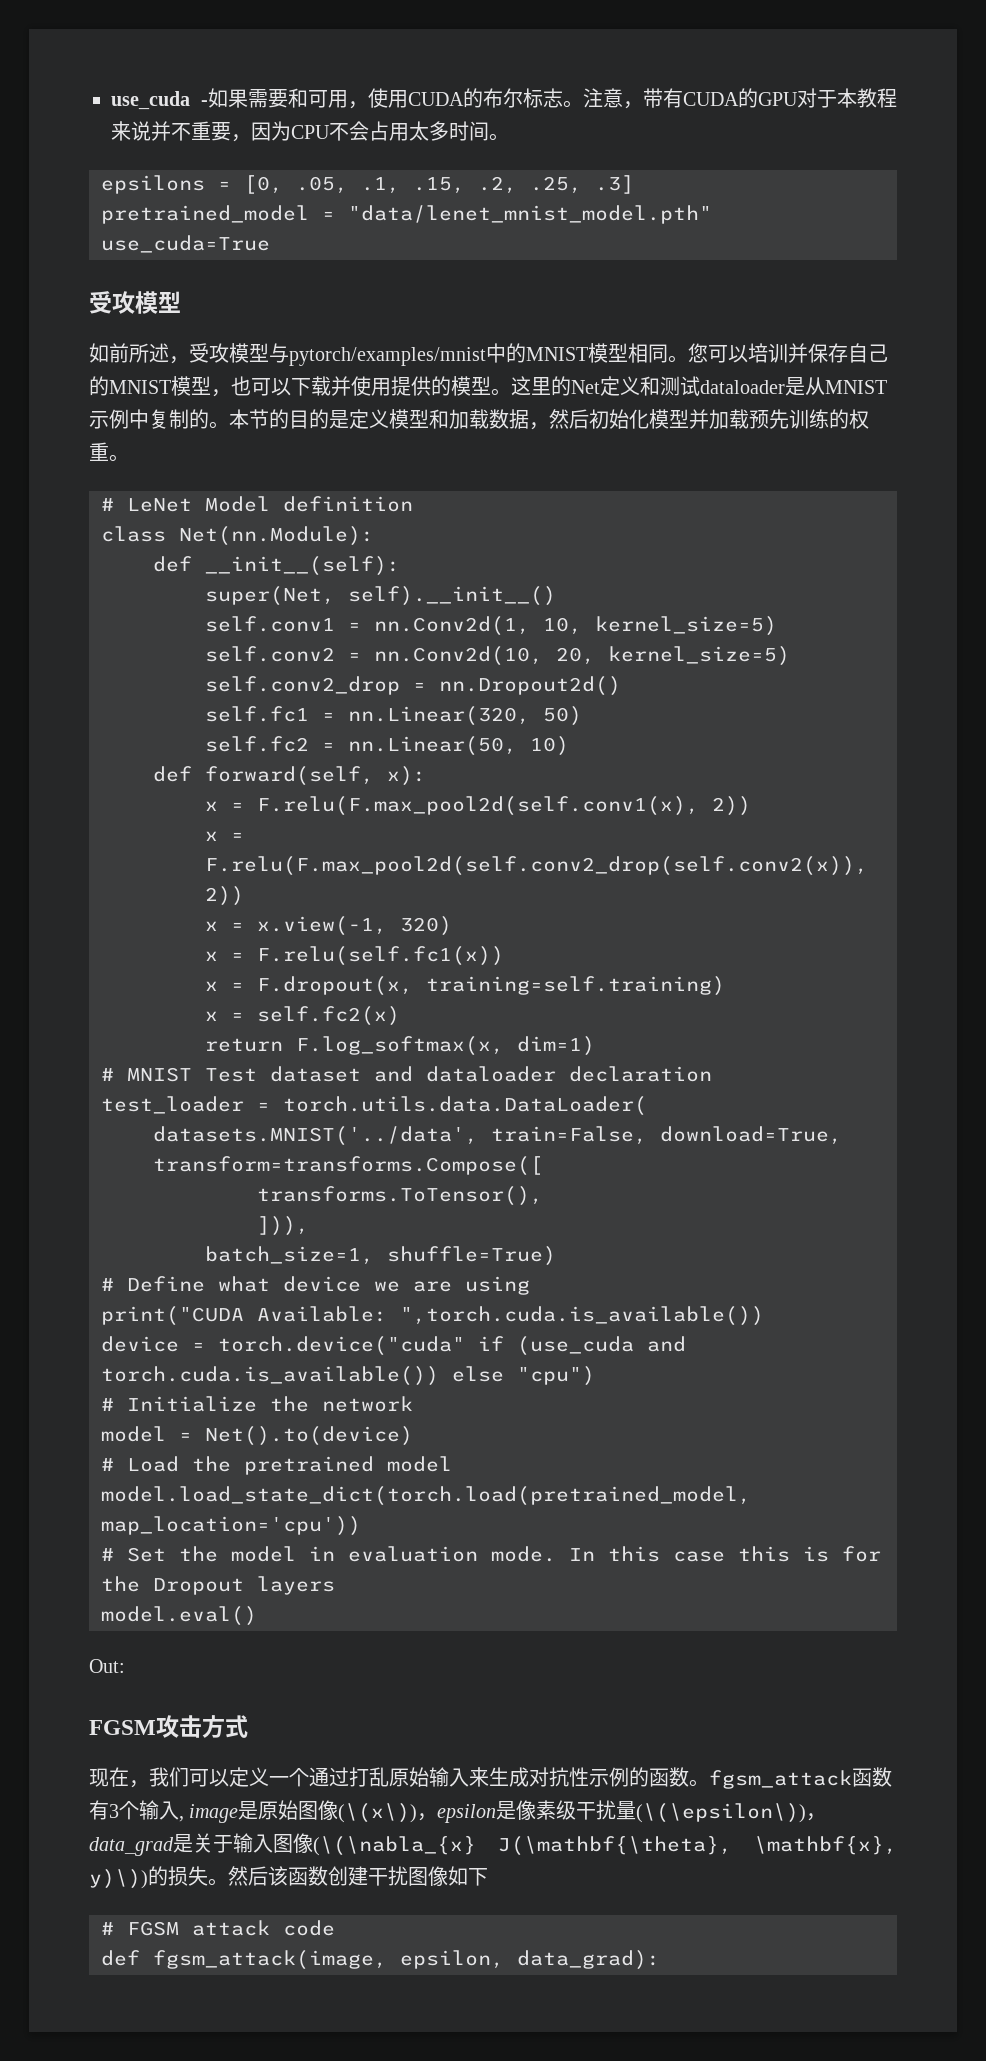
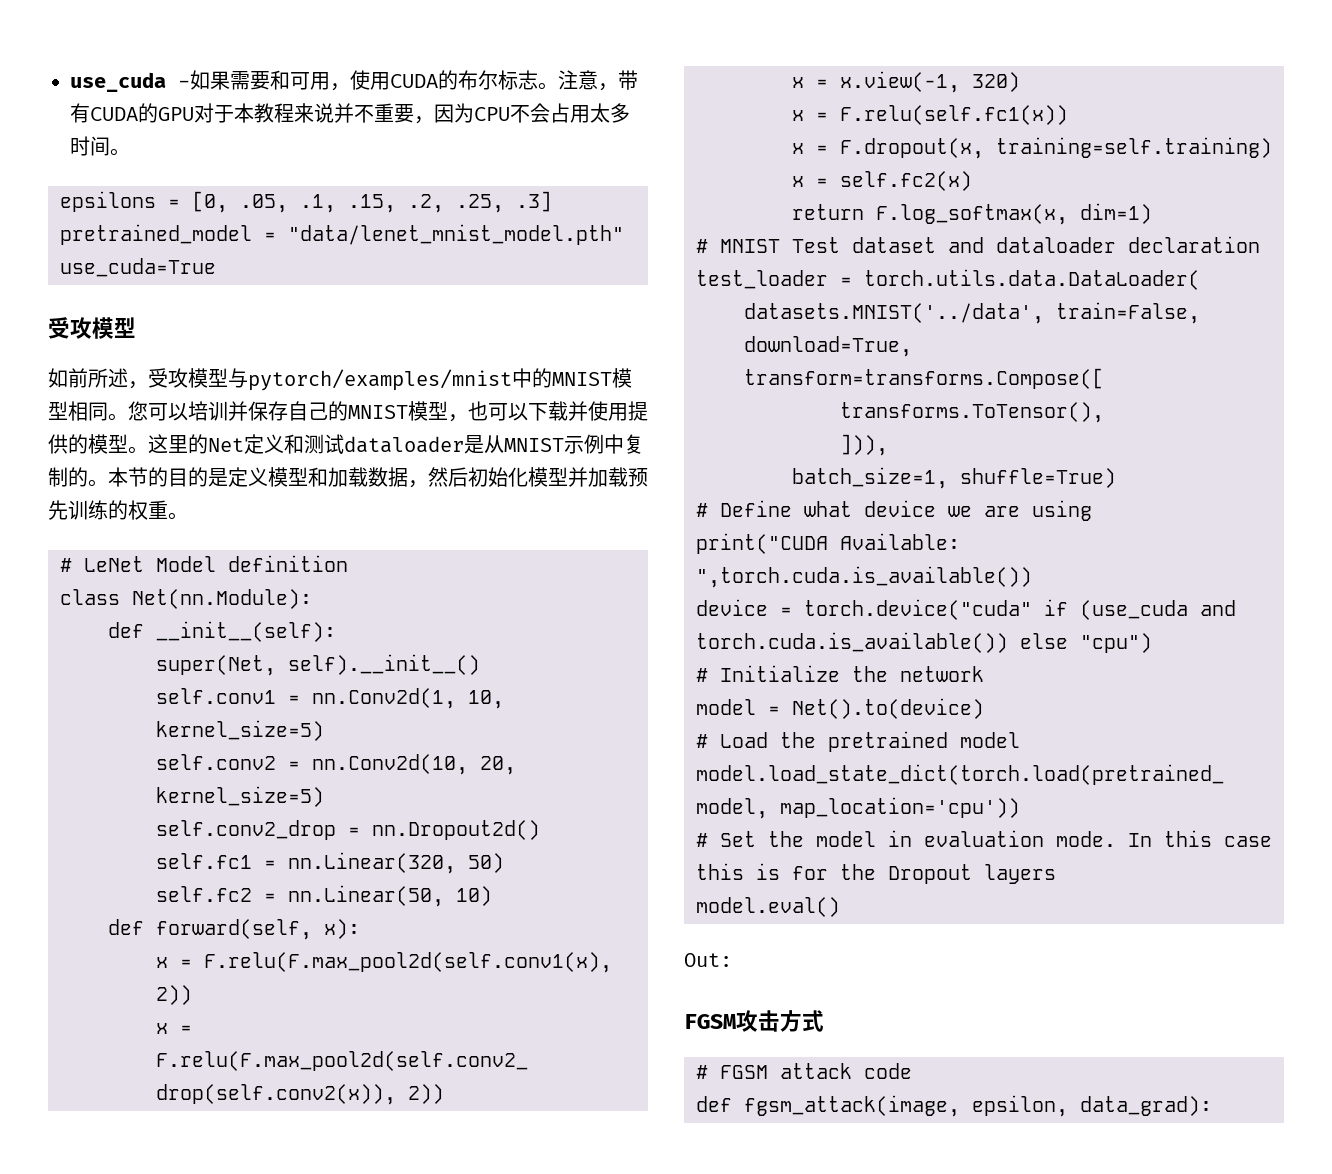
[89,1767,892,1789] [89,1800,827,1823] [89,1833,897,1856] [89,1866,488,1889] // 现在，我们可以定义一个通过打乱原始输入来生成对抗性示例的函数。fgsm_attack函数有3个输入, image是原始图像(\(x\))，epsilon是像素级干扰量(\(\epsilon\))，data_grad是关于输入图像(\(\nabla_{x} J(\mathbf{\theta}, \mathbf{x}, y)\))的损失。然后该函数创建干扰图像如下 -> (824, 1021) none

